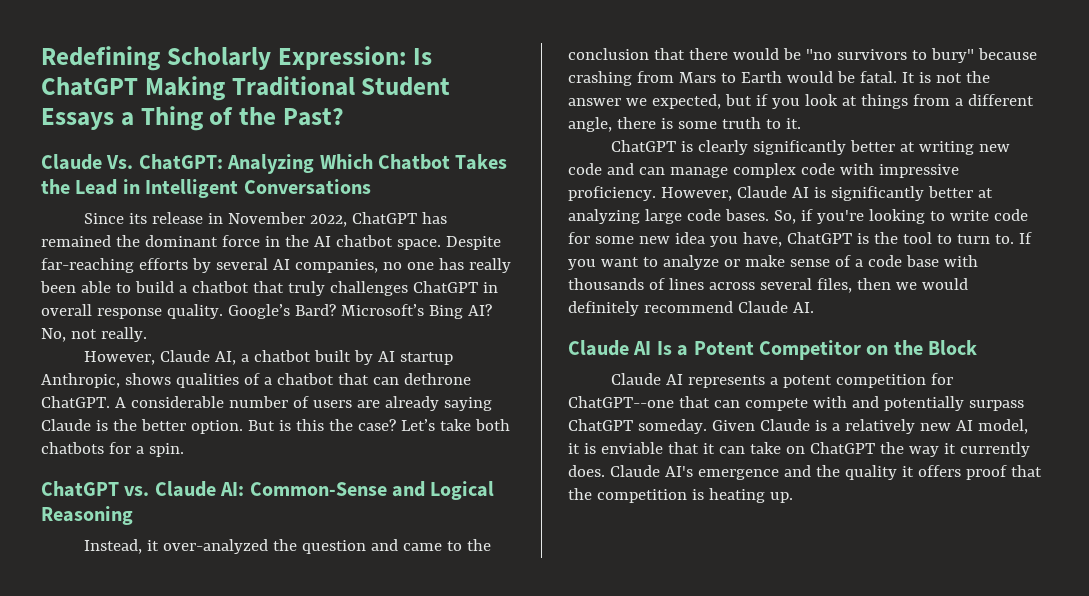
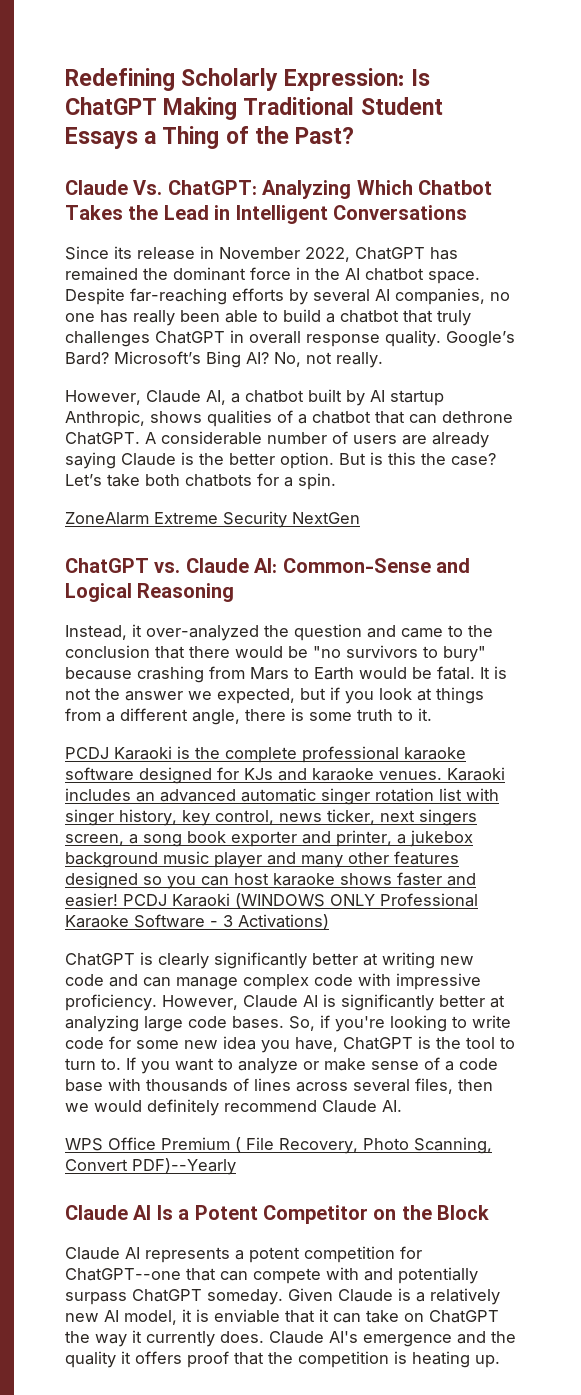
(184, 450) none -> [65,511,360,528] // ZoneAlarm Extreme Security NextGen
(801, 123) none -> [65,746,466,763] [65,767,505,784] [65,788,499,805] [65,809,477,826] [65,830,473,847] [65,851,459,868] [65,872,476,889] [65,893,478,908] [65,914,329,929] // PCDJ Karaoki is the complete professional karaoke software designed for KJs and karaoke venues. Karaoki includes an advanced automatic singer rotation list with singer history, key control, news ticker, next singers screen, a song book exporter and printer, a jukebox background music player and many other features designed so you can host karaoke shows faster and easier! PCDJ Karaoki (WINDOWS ONLY Professional Karaoke Software - 3 Activations)
(814, 307) none -> [65,1137,492,1154] [65,1158,236,1175] // WPS Office Premium ( File Recovery, Photo Scanning, Convert PDF)--Yearly

